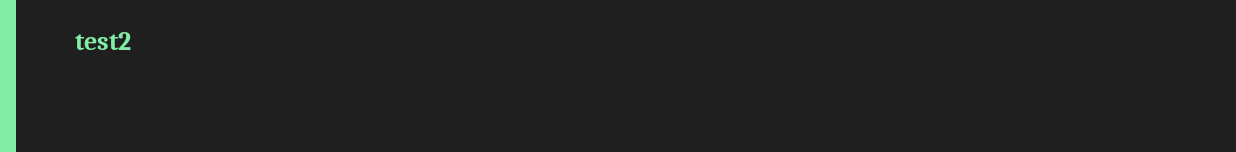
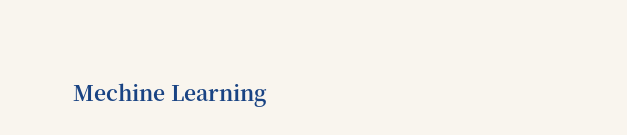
[75,32,131,50] test2 -> [73,83,267,107] Mechine Learning

